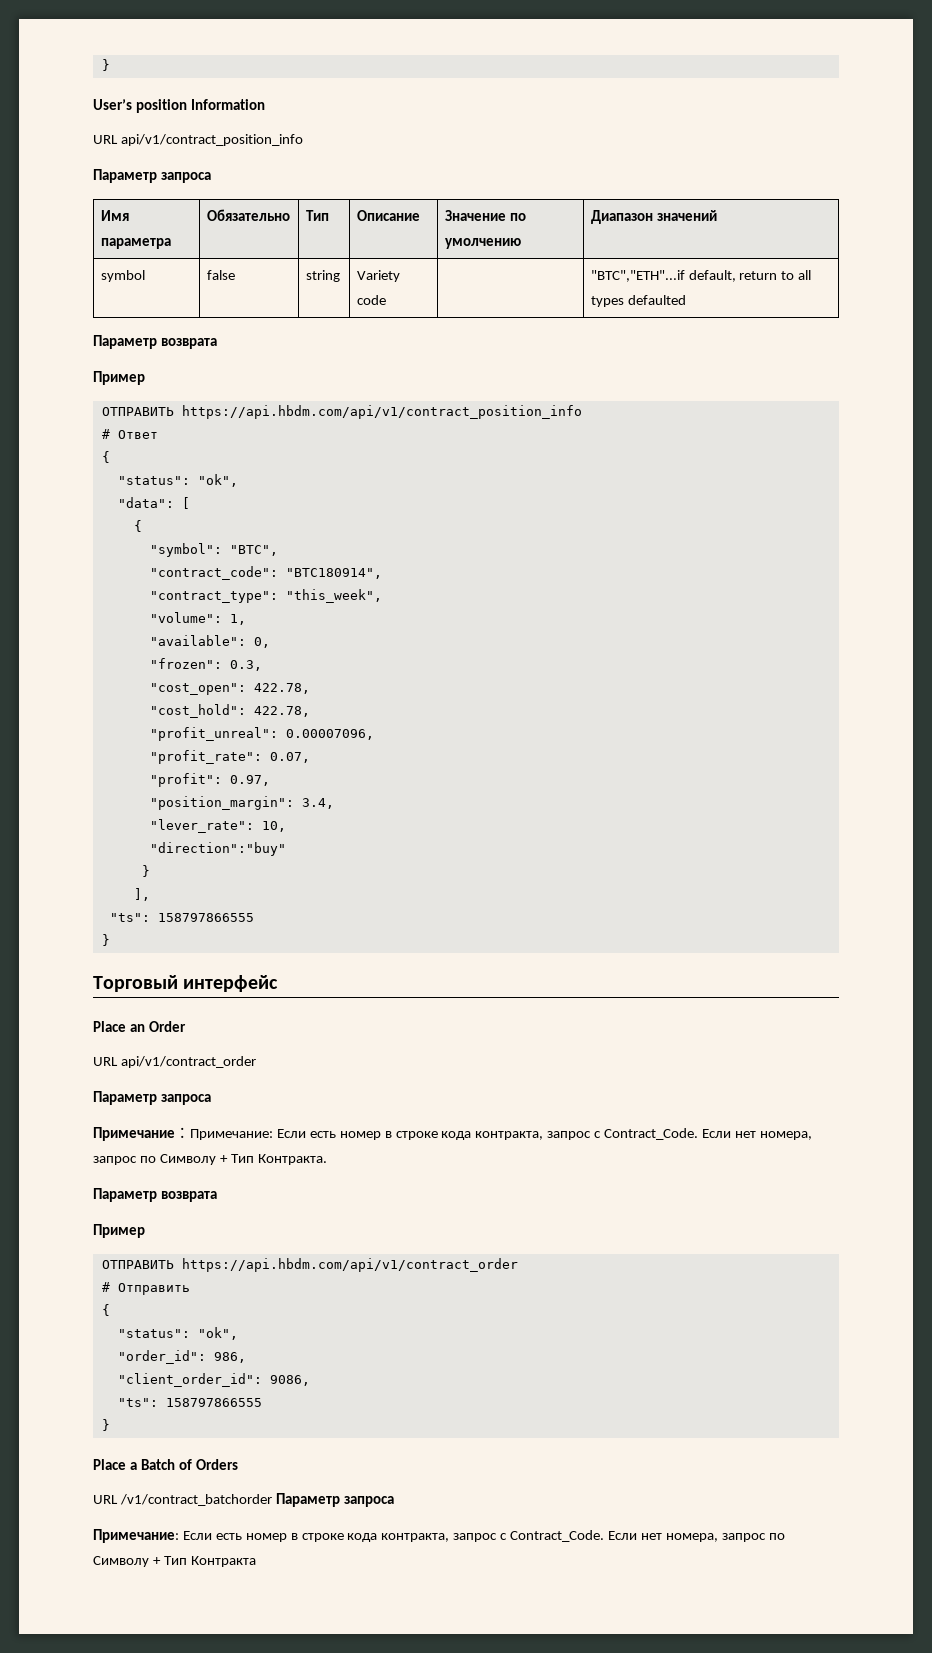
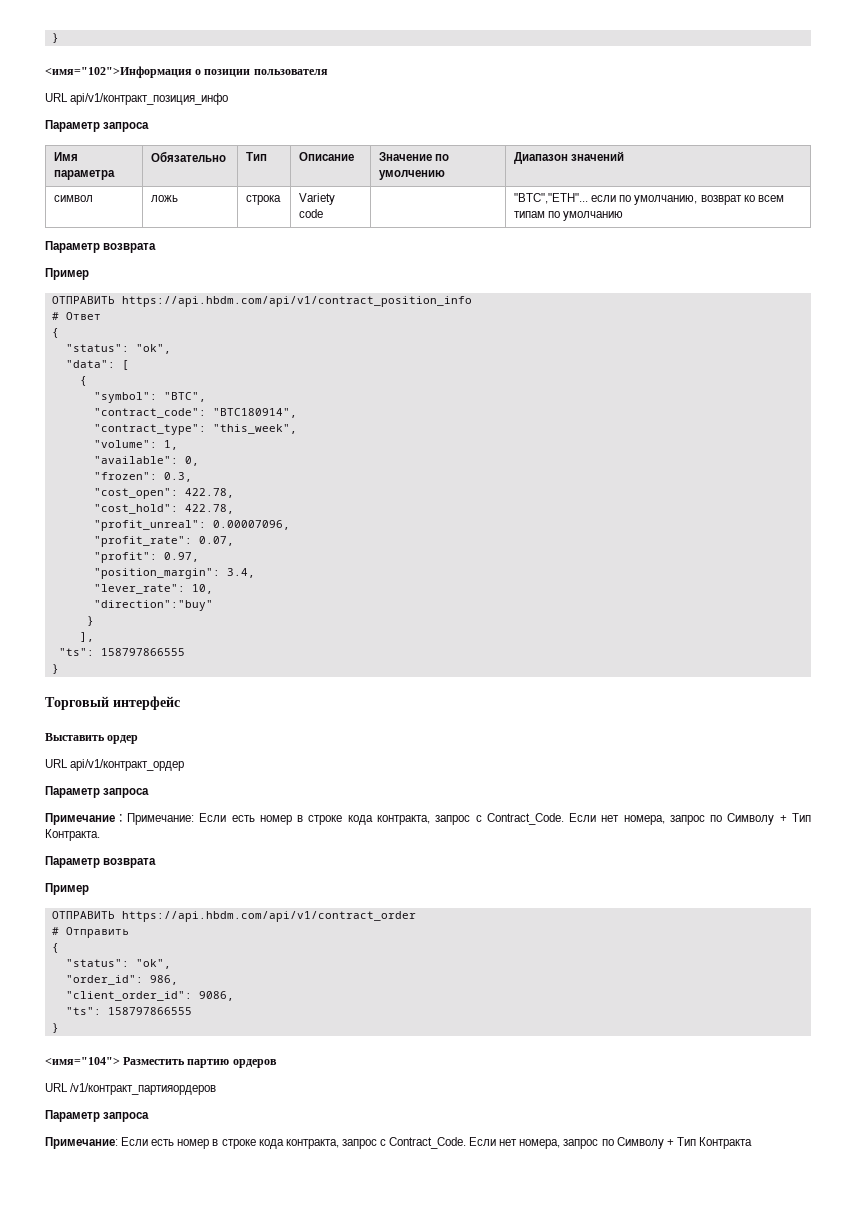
[101,59,110,71] [93,99,265,113] [93,134,303,146] } // User’s position Information // URL api/v1/contract_position_info -> [51,33,59,43] [45,66,328,78] [45,93,229,105] } // <имя="102">Информация о позиции пользователя // URL api/v1/контракт_позиция_инфо
[100,270,145,282] [206,270,235,280] [305,270,340,282] symbol | false | string -> [54,195,94,202] [151,195,179,202] [246,195,282,205] символ | ложь | строка
[590,270,812,282] [590,295,686,307] "BTC","ETH"...if default, return to all types defaulted -> [514,193,784,205] [514,211,624,221] "BTC","ETH"... если по умолчанию, возврат ко всем типам по умолчанию
[93,1021,186,1032] [93,1056,256,1068] Place an Order // URL api/v1/contract_order -> [45,733,139,744] [45,759,185,771] Выставить ордер // URL api/v1/контракт_ордер
[93,1459,238,1470] [93,1494,272,1506] Place a Batch of Orders // URL /v1/contract_batchorder -> [45,1057,277,1068] [45,1083,217,1095] <имя="104"> Разместить партию ордеров // URL /v1/контракт_партияордеров //

